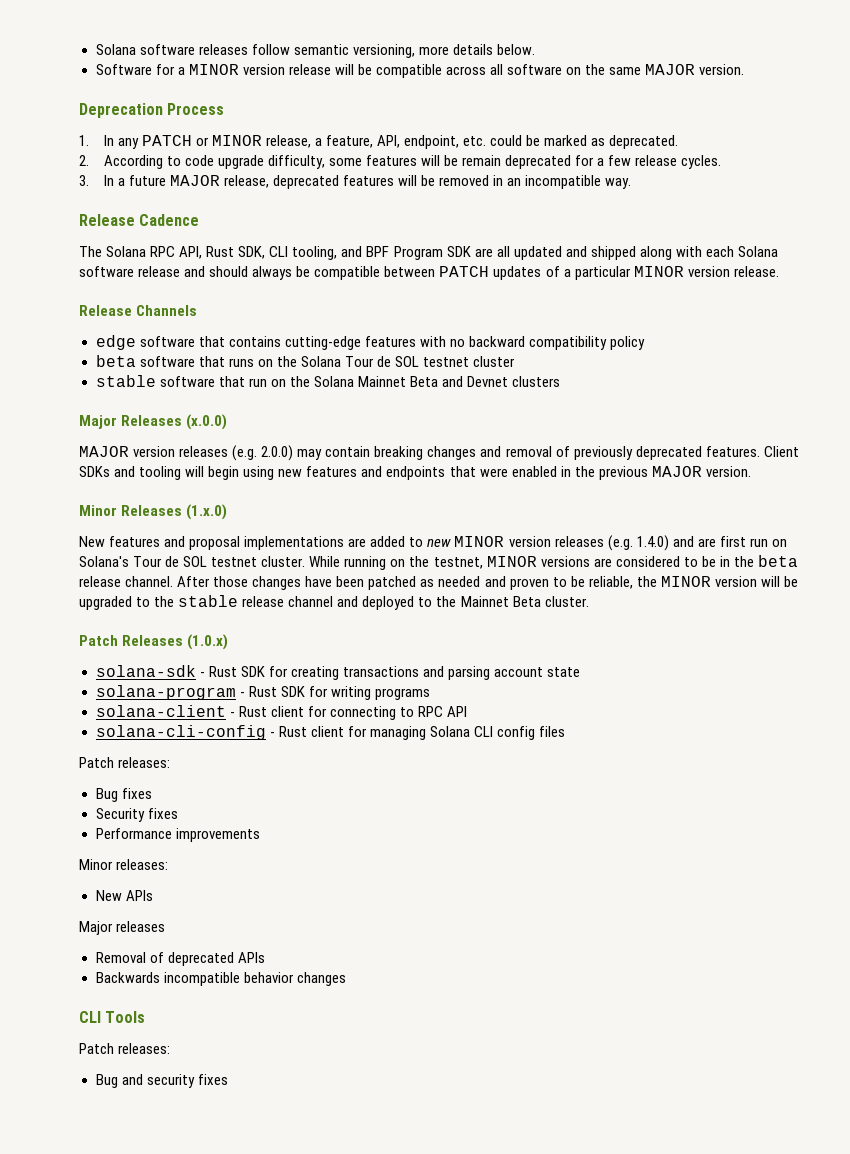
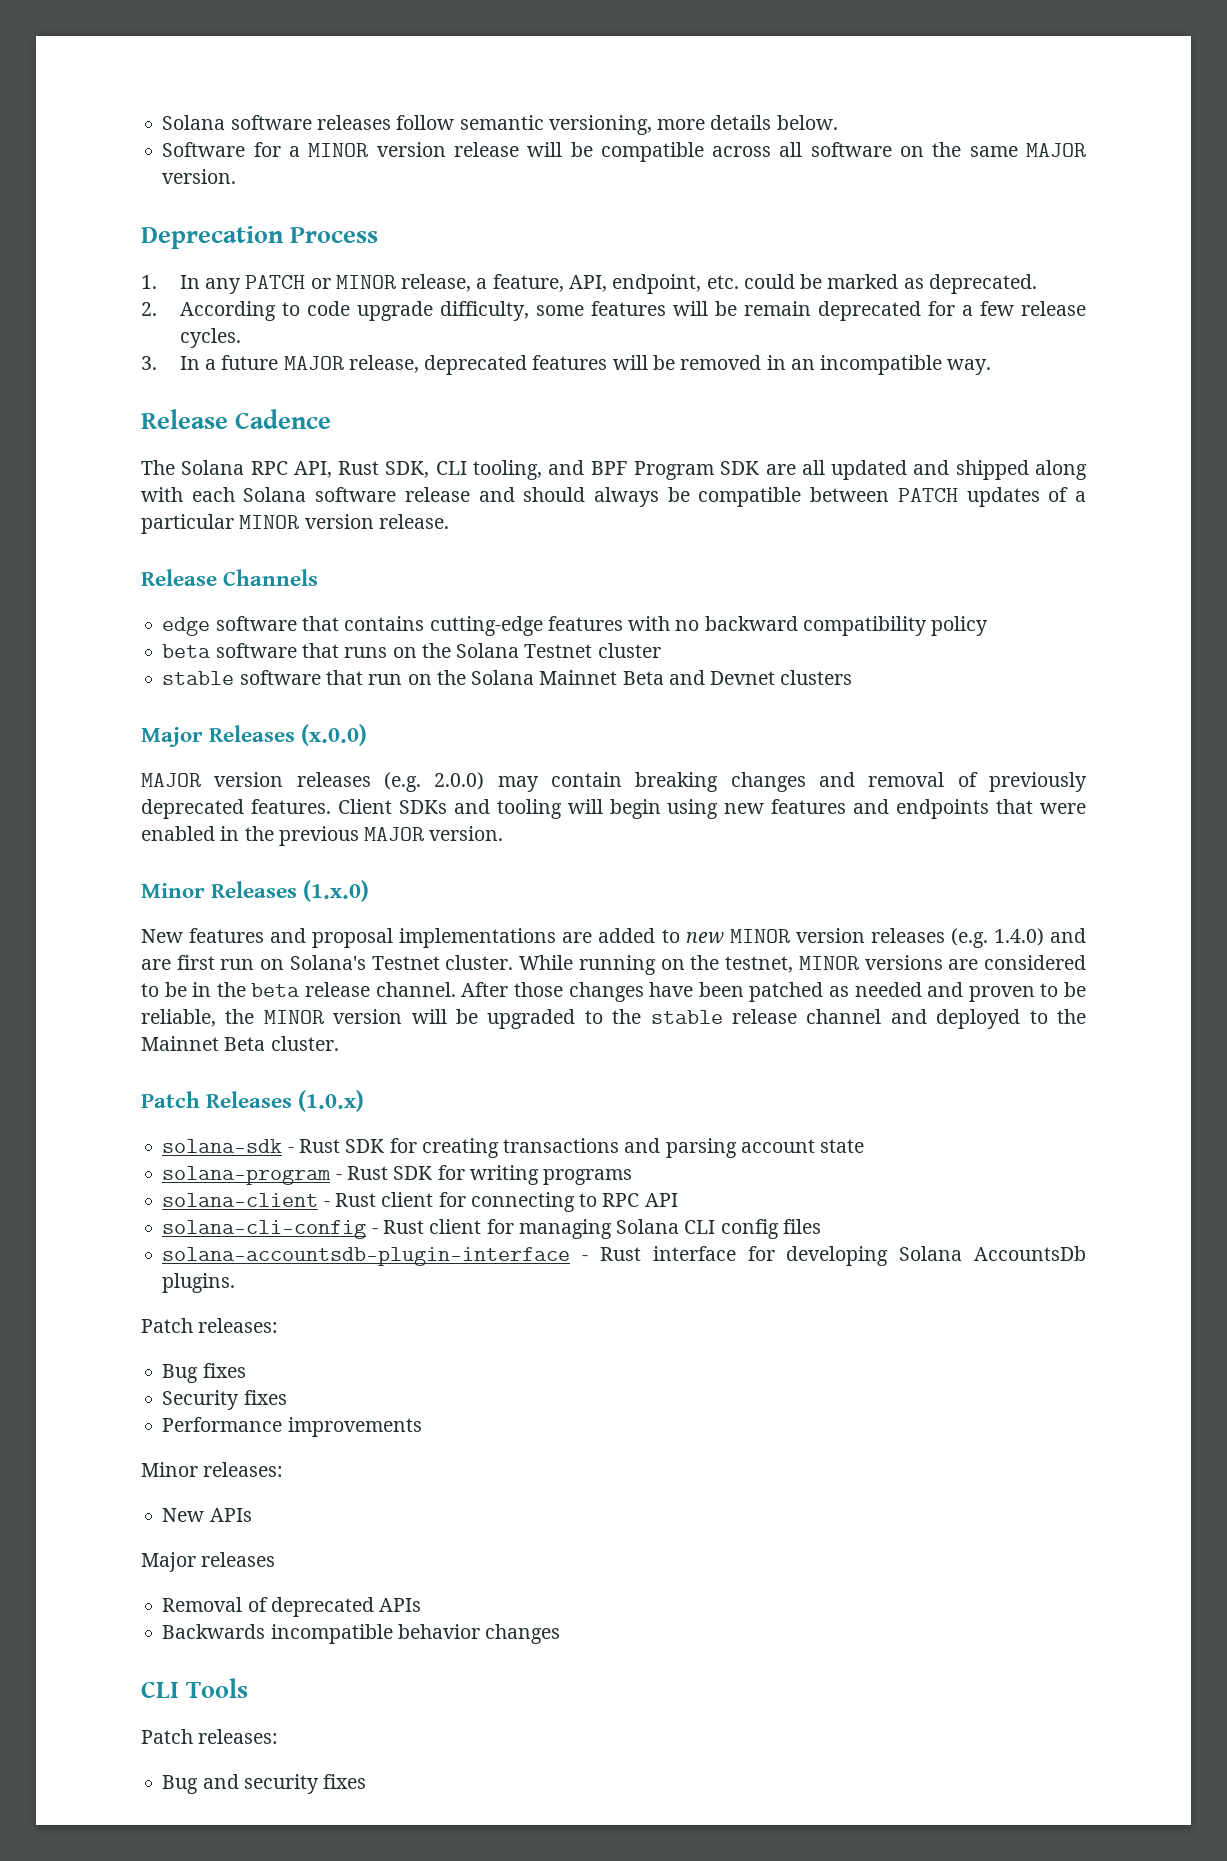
[344,356,470,367] Tour de SOL testnet -> [524,644,593,658] Testnet
[133,556,258,567] Tour de SOL testnet -> [371,956,440,970] Testnet
(565, 731) none -> [162,1246,1086,1266] [162,1273,236,1293] // solana-accountsdb-plugin-interface - Rust interface for developing Solana AccountsDb plugins.

